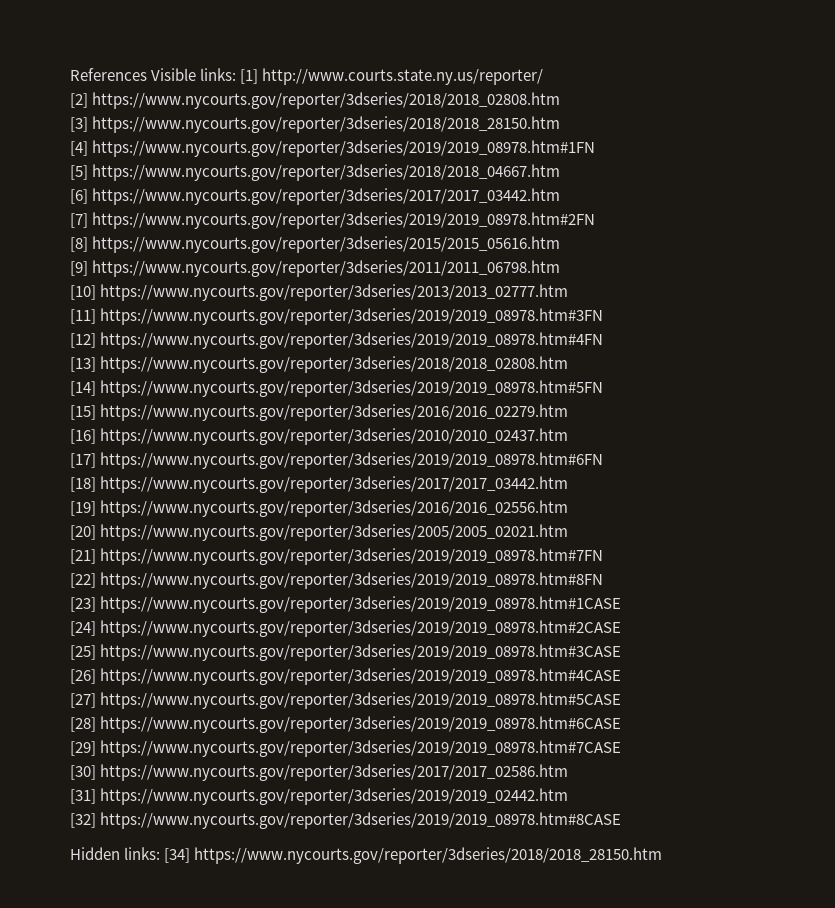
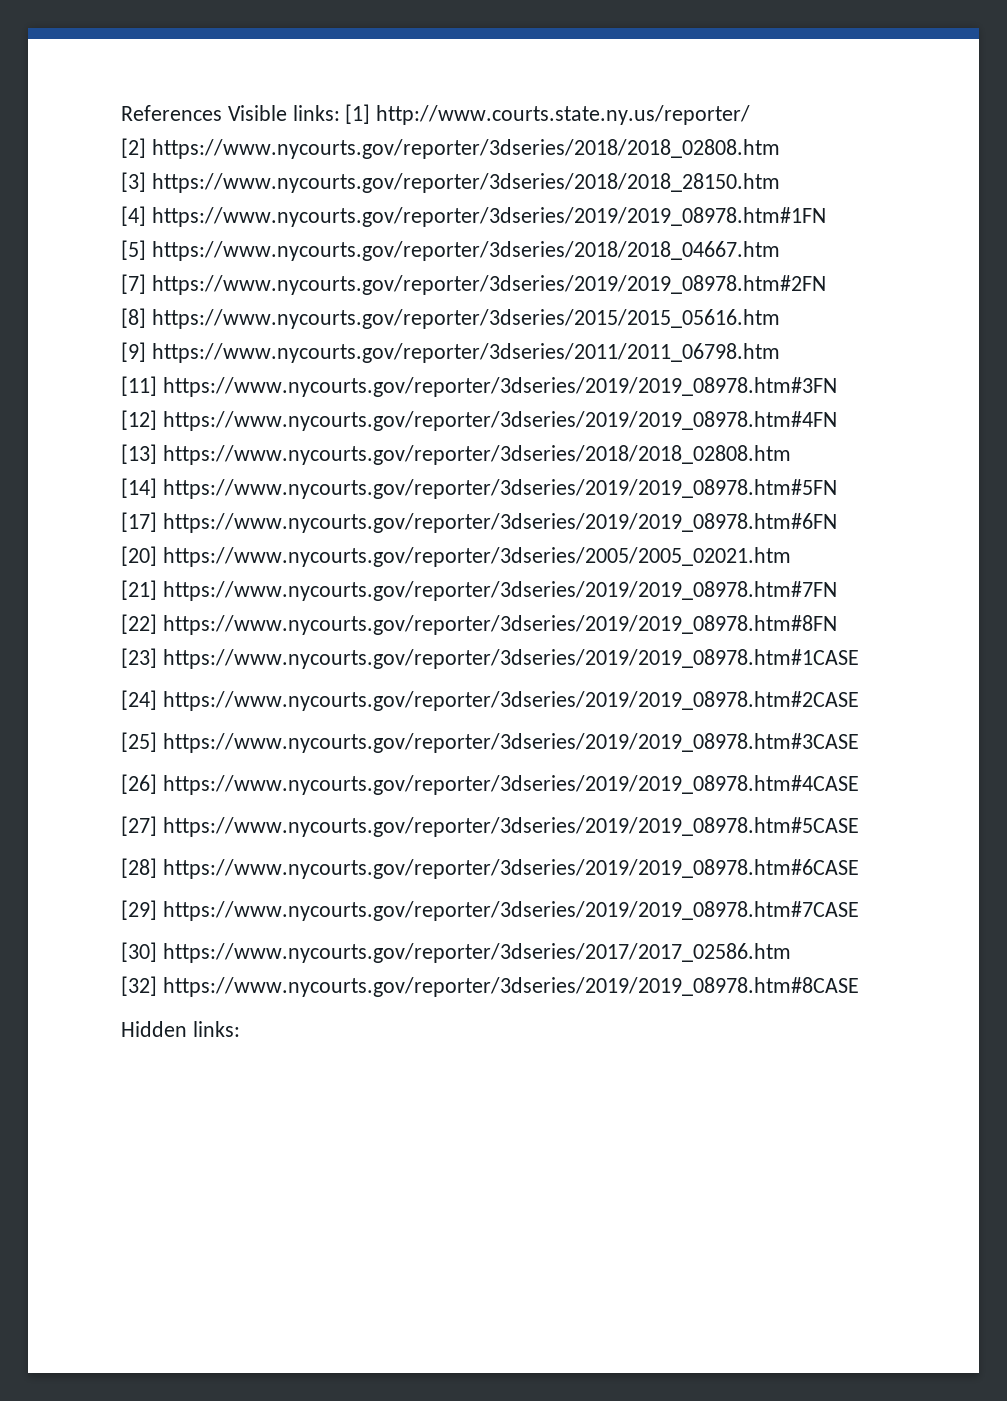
[70,188,561,205] // [6] https://www.nycourts.gov/reporter/3dseries/2017/2017_03442.htm -> (780, 251) none
[70,284,569,301] // [10] https://www.nycourts.gov/reporter/3dseries/2013/2013_02777.htm -> (780, 353) none
[70,404,569,421] [70,428,569,445] [70,452,604,469] [70,476,569,493] [70,500,569,517] [15] https://www.nycourts.gov/reporter/3dseries/2016/2016_02279.htm // [16] https://www.nycourts.gov/reporter/3dseries/2010/2010_02437.htm // [17] https://www.nycourts.gov/reporter/3dseries/2019/2019_08978.htm#6FN // [18] https://www.nycourts.gov/reporter/3dseries/2017/2017_03442.htm // [19] https://www.nycourts.gov/reporter/3dseries/2016/2016_02556.htm -> [121,512,837,533] [17] https://www.nycourts.gov/reporter/3dseries/2019/2019_08978.htm#6FN
[70,788,569,805] // [31] https://www.nycourts.gov/reporter/3dseries/2019/2019_02442.htm -> (791, 953) none
[164,847,663,864] [34] https://www.nycourts.gov/reporter/3dseries/2018/2018_28150.htm -> (240, 1029) none

